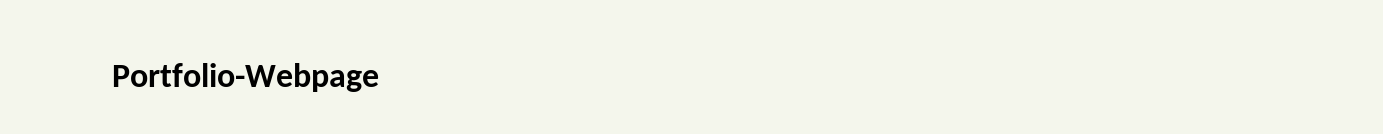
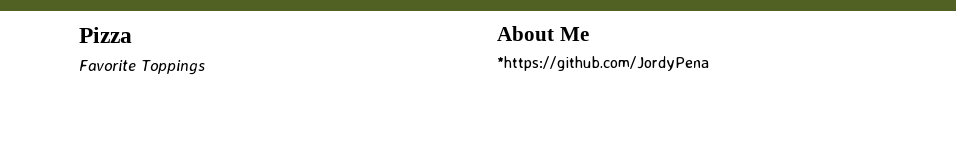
[112,63,379,92] Portfolio-Webpage -> [79,27,132,43] [79,60,205,75] [497,26,589,41] [497,56,709,71] Pizza // Favorite Toppings // About Me // *https://github.com/JordyPena

